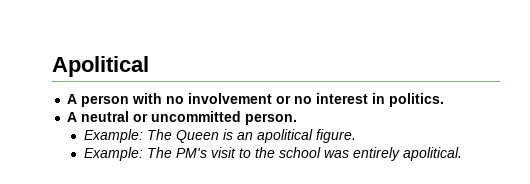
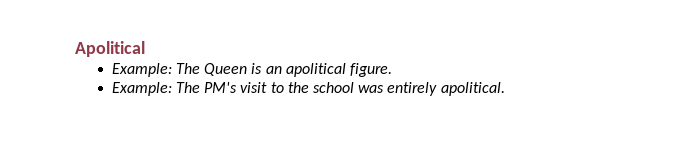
[67,93,445,107] [67,111,298,125] // A person with no involvement or no interest in politics. // A neutral or uncommitted person. -> (145, 49) none

